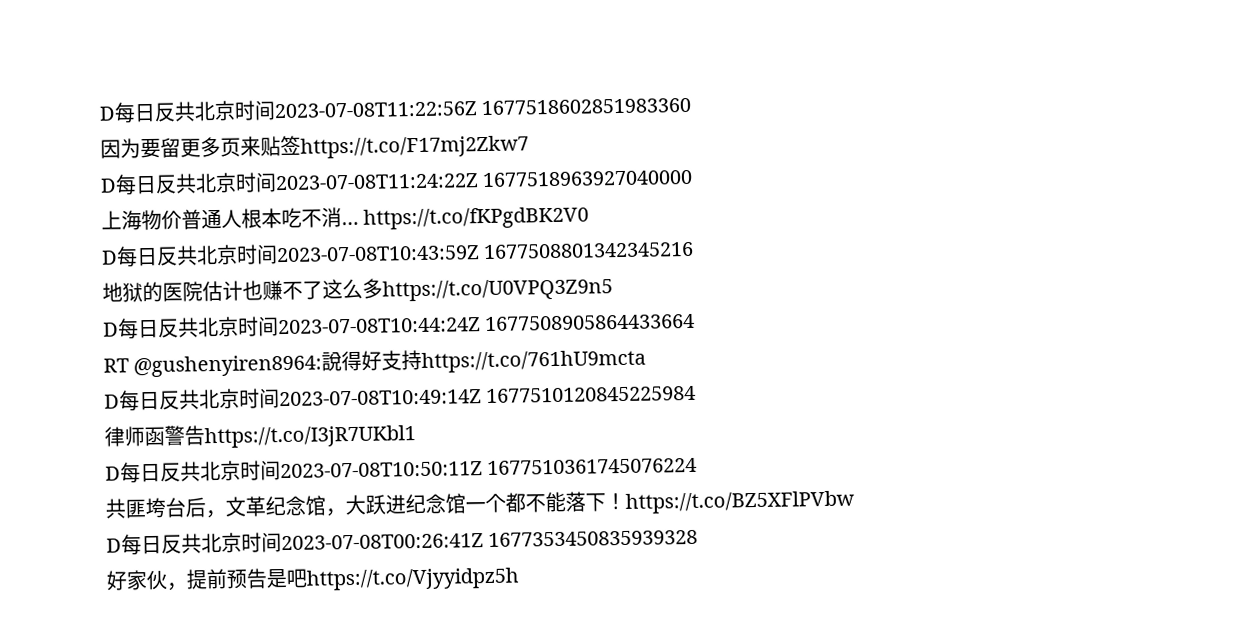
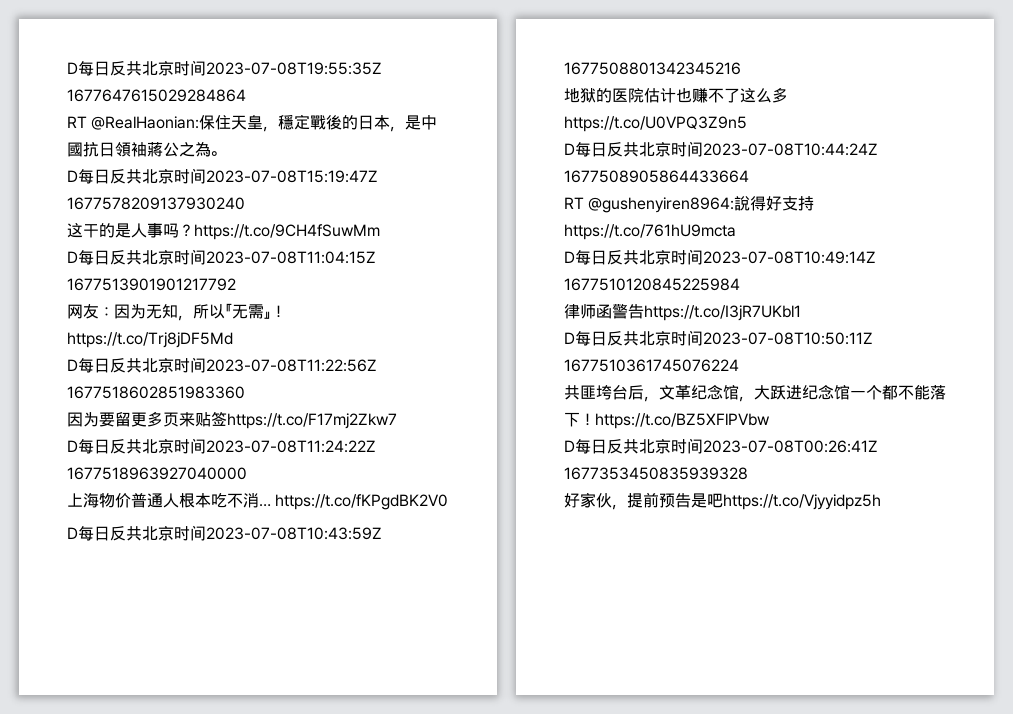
[99,100,276,124] D每日反共北京时间 -> [67,60,382,76] [67,89,246,102] [67,114,438,132] [67,142,226,157] [67,168,378,184] [67,197,245,210] [67,223,380,240] [67,249,376,265] [67,278,236,291] [67,303,286,321] [67,332,233,348] [67,357,206,373] D每日反共北京时间2023-07-08T19:55:35Z 1677647615029284864 // RT @RealHaonian:保住天皇，穩定戰後的日本，是中國抗日領袖蔣公之為。 // D每日反共北京时间2023-07-08T15:19:47Z 1677578209137930240 // 这干的是人事吗？https://t.co/9CH4fSuwMm // D每日反共北京时间2023-07-08T11:04:15Z 1677513901901217792 // 网友：因为无知，所以『无需』！https://t.co/Trj8jDF5Md // D每日反共北京时间

